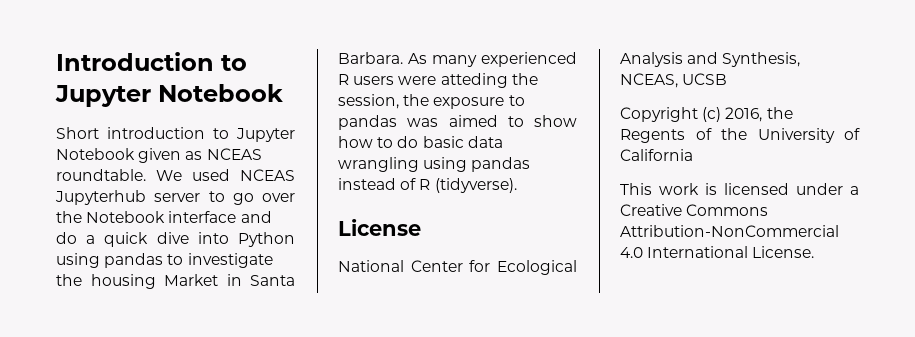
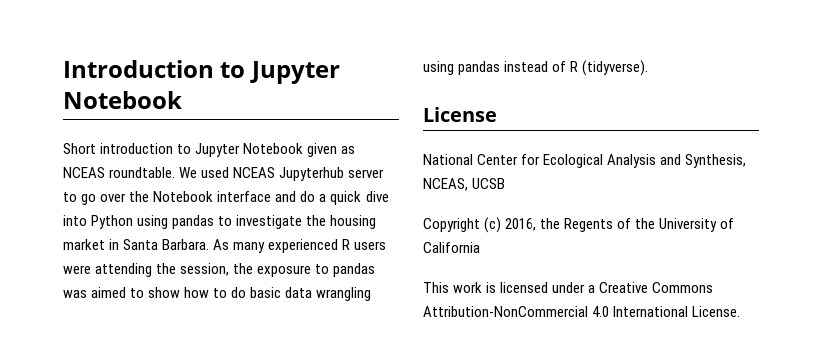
[164,274,218,286] Market -> [63,239,105,250] market
[440,73,508,88] atteding -> [95,263,153,277] attending

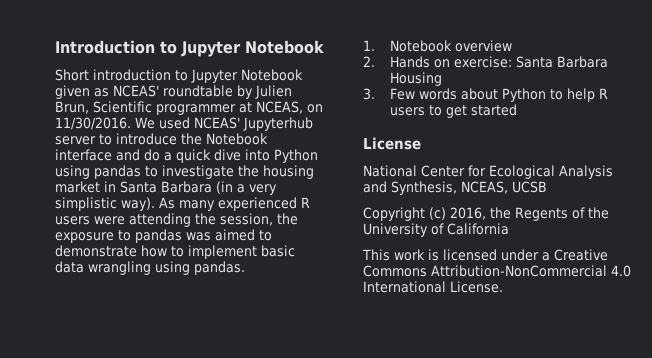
[63,167,176,178] NCEAS roundtable. -> [113,85,292,99] [55,101,323,115] [55,117,131,130] NCEAS' roundtable by Julien Brun, Scientific programmer at NCEAS, on 11/30/2016.
[233,167,276,178] NCEAS -> [194,117,240,129] NCEAS'
[81,193,127,205] go over -> [116,133,177,145] introduce
[162,239,210,250] Barbara. -> [161,181,277,195] [55,197,155,211] Barbara (in a very simplistic way).
[148,287,181,298] show -> [55,245,137,257] demonstrate
[231,287,247,298] do -> [188,245,257,259] implement
[458,60,649,76] pandas instead of R (tidyverse). -> [194,261,245,275] [363,40,512,52] [363,56,608,68] [389,72,442,86] [363,88,608,102] [389,104,517,118] pandas. // 1. Notebook overview // 2. Hands on exercise: Santa Barbara Housing // 3. Few words about Python to help R users to get started

